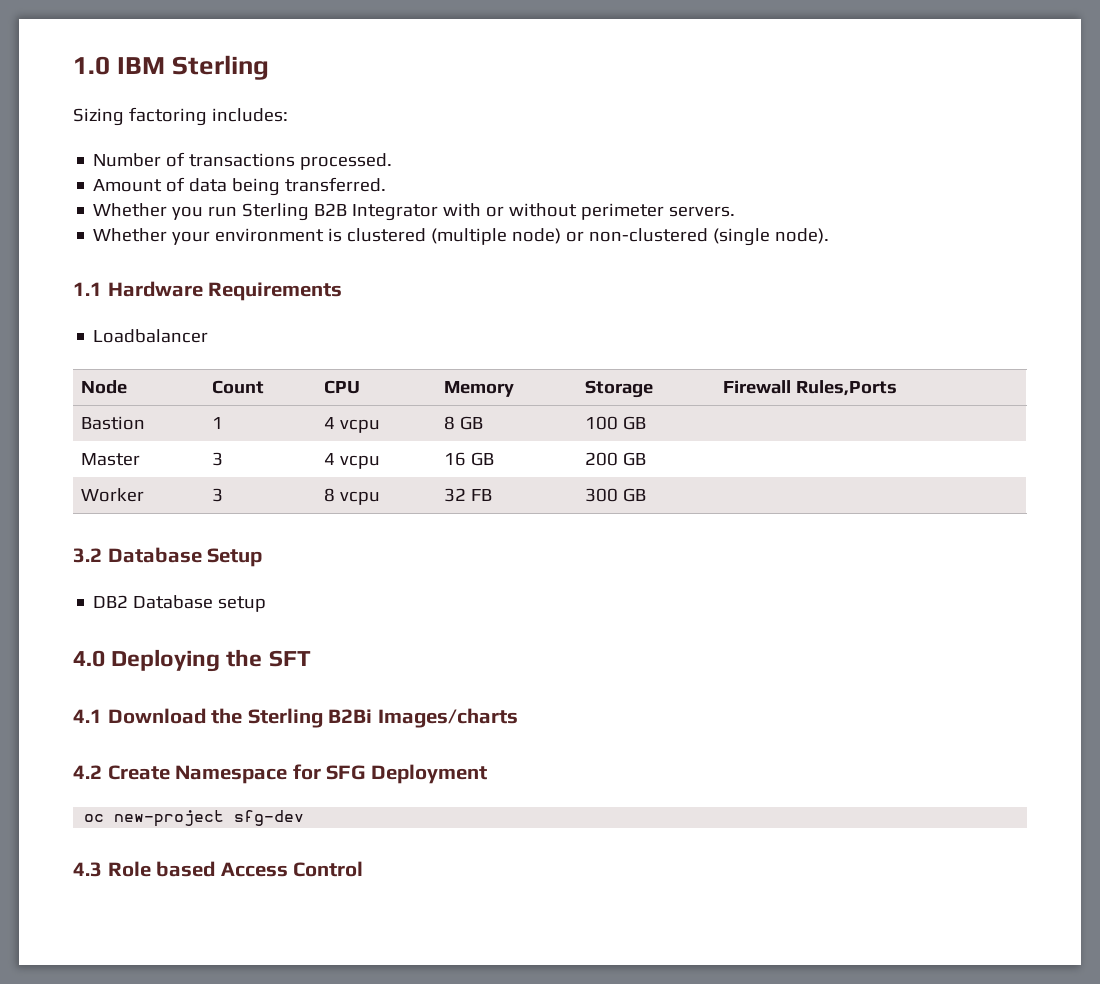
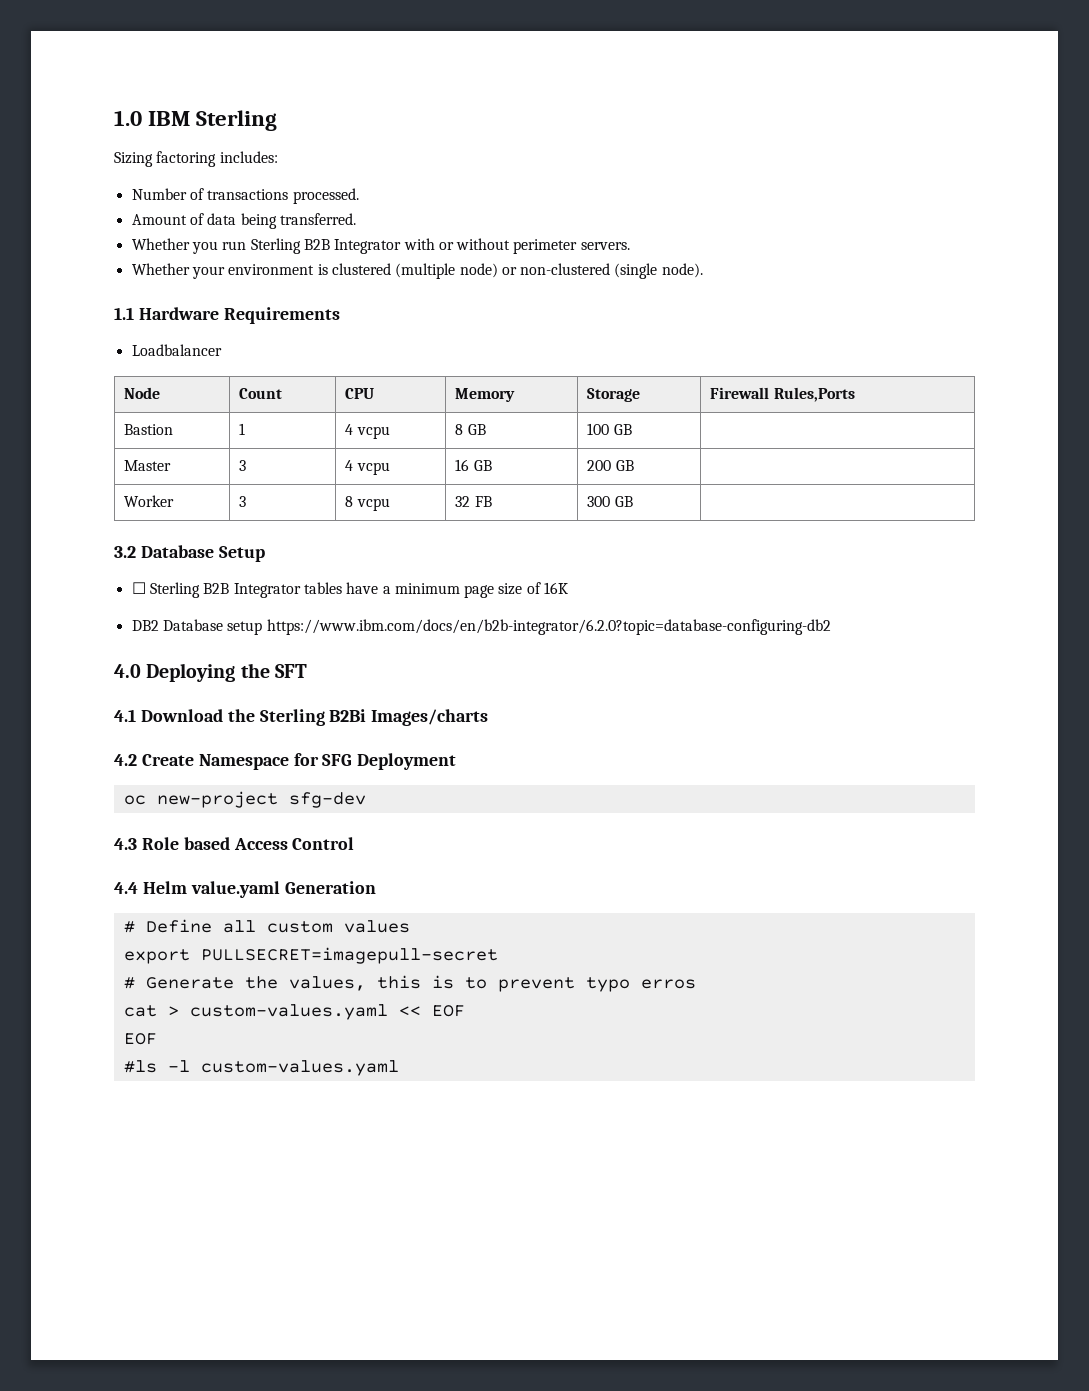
(263, 557) none -> [131,582,569,598] // ☐ Sterling B2B Integrator tables have a minimum page size of 16K
(267, 604) none -> [266,619,831,635] https://www.ibm.com/docs/en/b2b-integrator/6.2.0?topic=database-configuring-db2
(364, 869) none -> [114,881,376,898] [123,919,410,933] [123,947,498,964] [123,975,696,992] [123,1004,465,1020] [123,1033,157,1045] [123,1060,399,1076] // 4.4 Helm value.yaml Generation // # Define all custom values // export PULLSECRET=imagepull-secret // # Generate the values, this is to prevent typo erros // cat > custom-values.yaml << EOF // EOF // #ls -l custom-values.yaml

